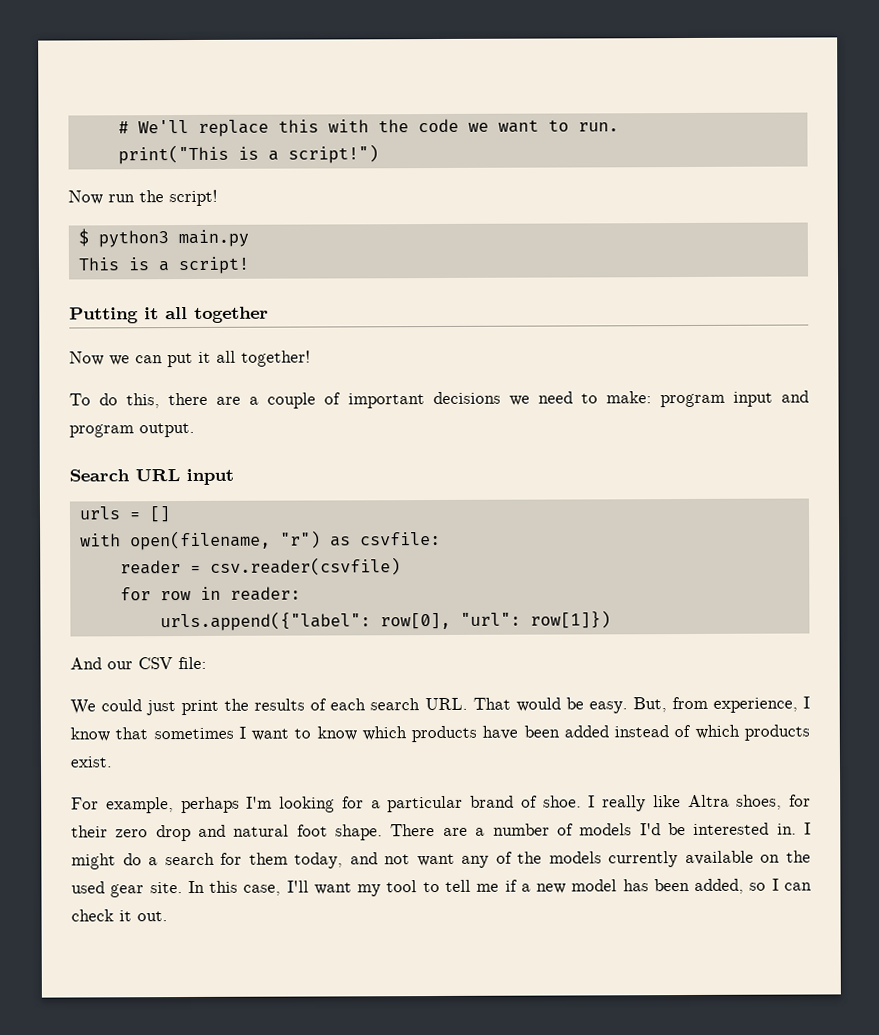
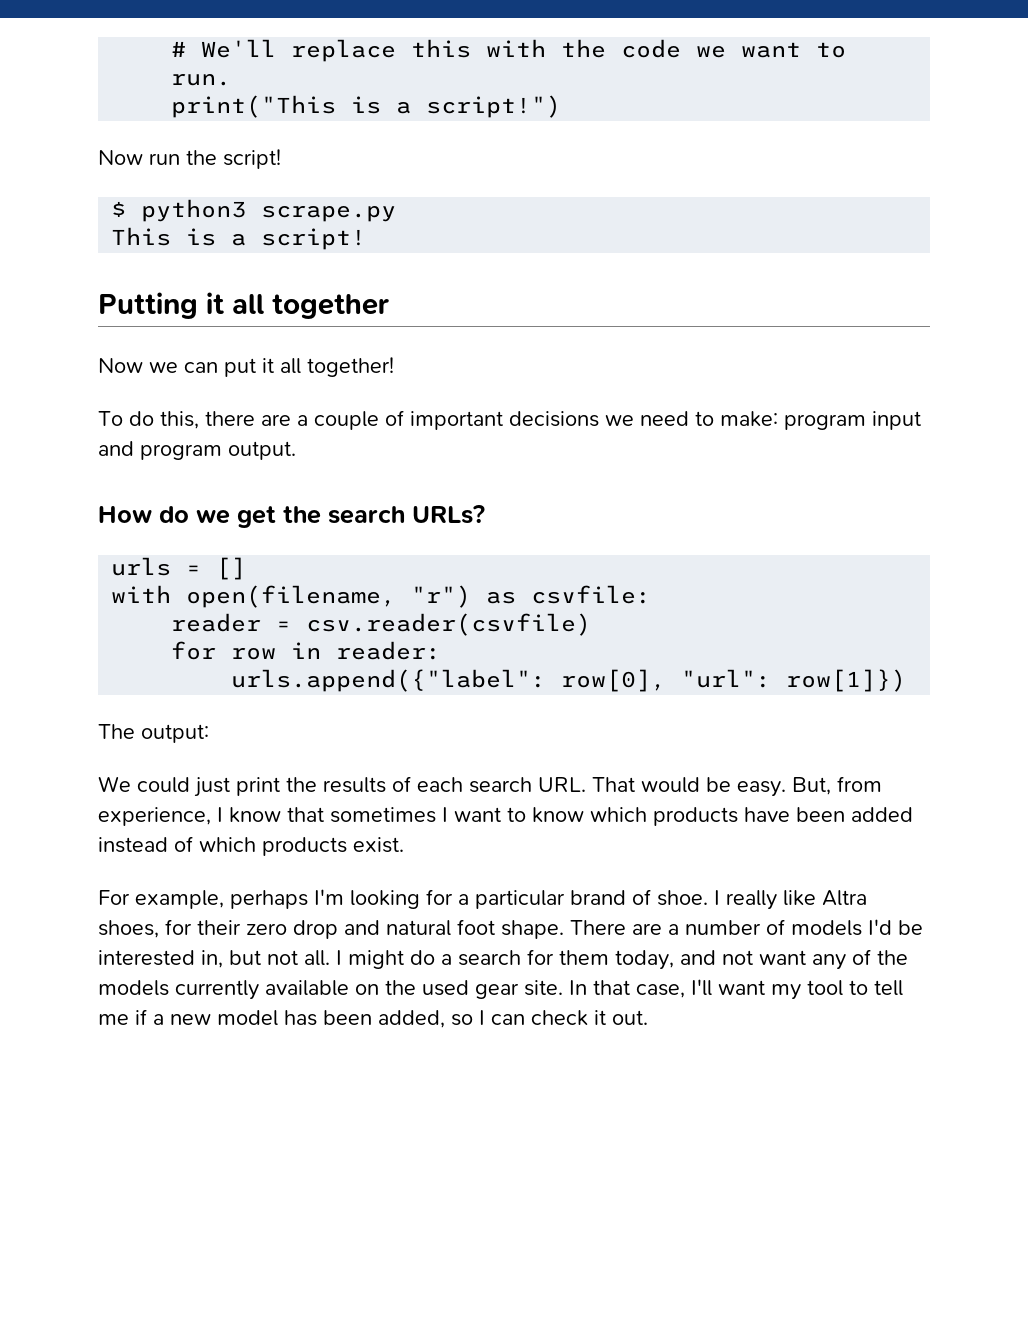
[177,229,249,248] main.py -> [261,205,397,222] scrape.py
[69,468,234,486] Search URL input -> [98,504,485,528] How do we get the search URLs?
[70,656,207,670] And our CSV file: -> [98,724,209,743] The output:
[776,823,797,835] in. -> [201,950,330,968] in, but not all.
[209,880,239,893] this -> [593,980,630,995] that

